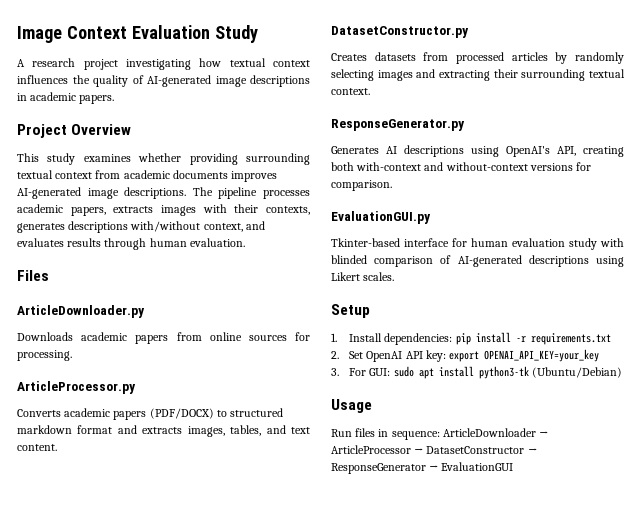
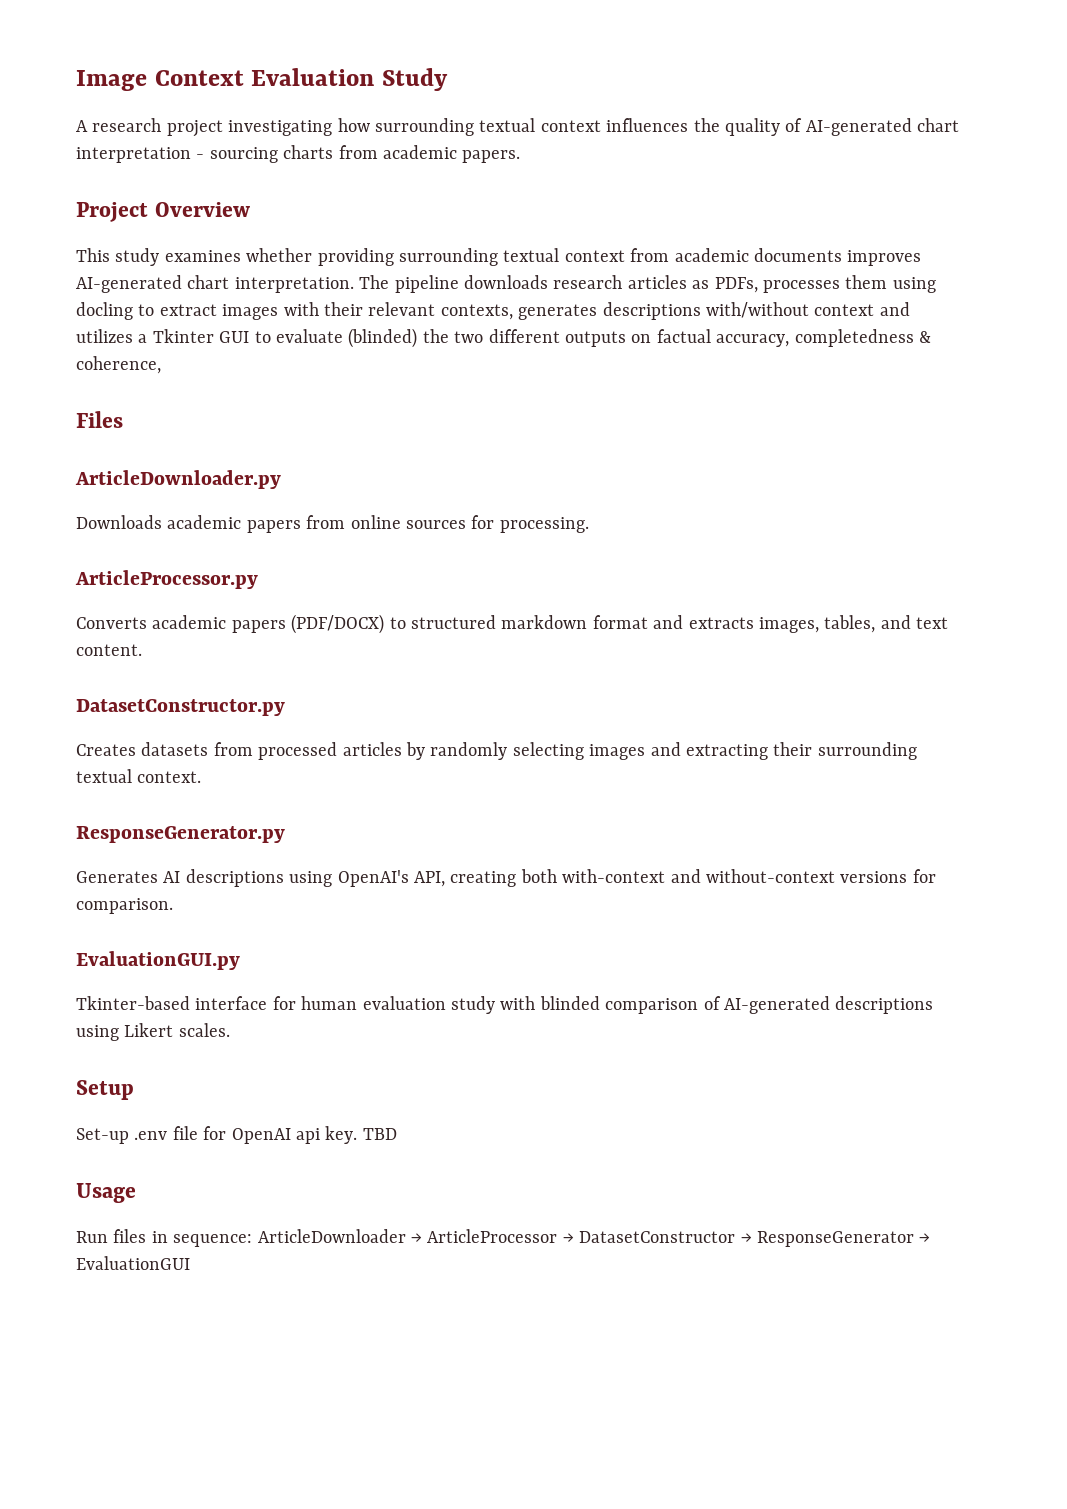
(222, 62) none -> [375,118,474,136] surrounding
[215,75,310,87] [17,93,27,101] image descriptions in -> [917,118,960,132] [76,145,378,163] chart interpretation - sourcing charts from
[87,187,310,199] [17,204,154,216] image descriptions. The pipeline processes academic papers, extracts -> [187,275,936,293] [76,302,217,320] chart interpretation. The pipeline downloads research articles as PDFs, processes them using docling to extract
(259, 208) none -> [368,302,436,316] relevant
[203,221,265,232] [17,238,245,250] context, and evaluates results through human evaluation. -> [814,302,910,316] [76,328,931,348] [76,356,161,374] context and utilizes a Tkinter GUI to evaluate (blinded) the two different outputs on factual accuracy, completedness & coherence,
[331,332,611,345] [331,349,600,362] [331,366,622,379] 1. Install dependencies: pip install -r requirements.txt // 2. Set OpenAI API key: export OPENAI_API_KEY=your_key // 3. For GUI: sudo apt install python3-tk (Ubuntu/Debian) -> [76,1126,397,1144] Set-up .env file for OpenAI api key. TBD

